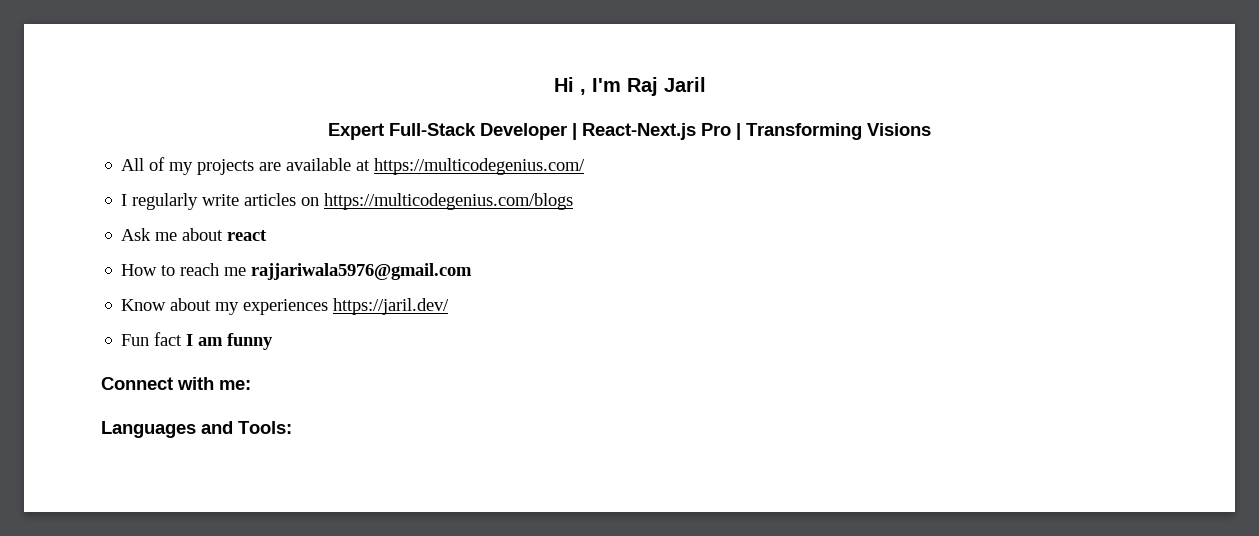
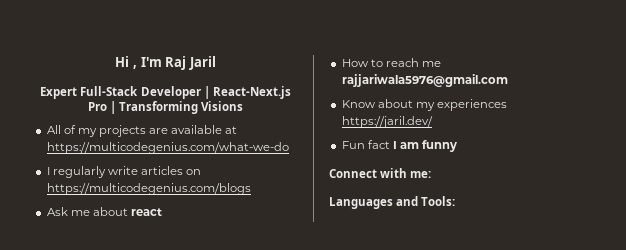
[374,158,586,175] https://multicodegenius.com/ -> [46,142,289,154] https://multicodegenius.com/what-we-do

